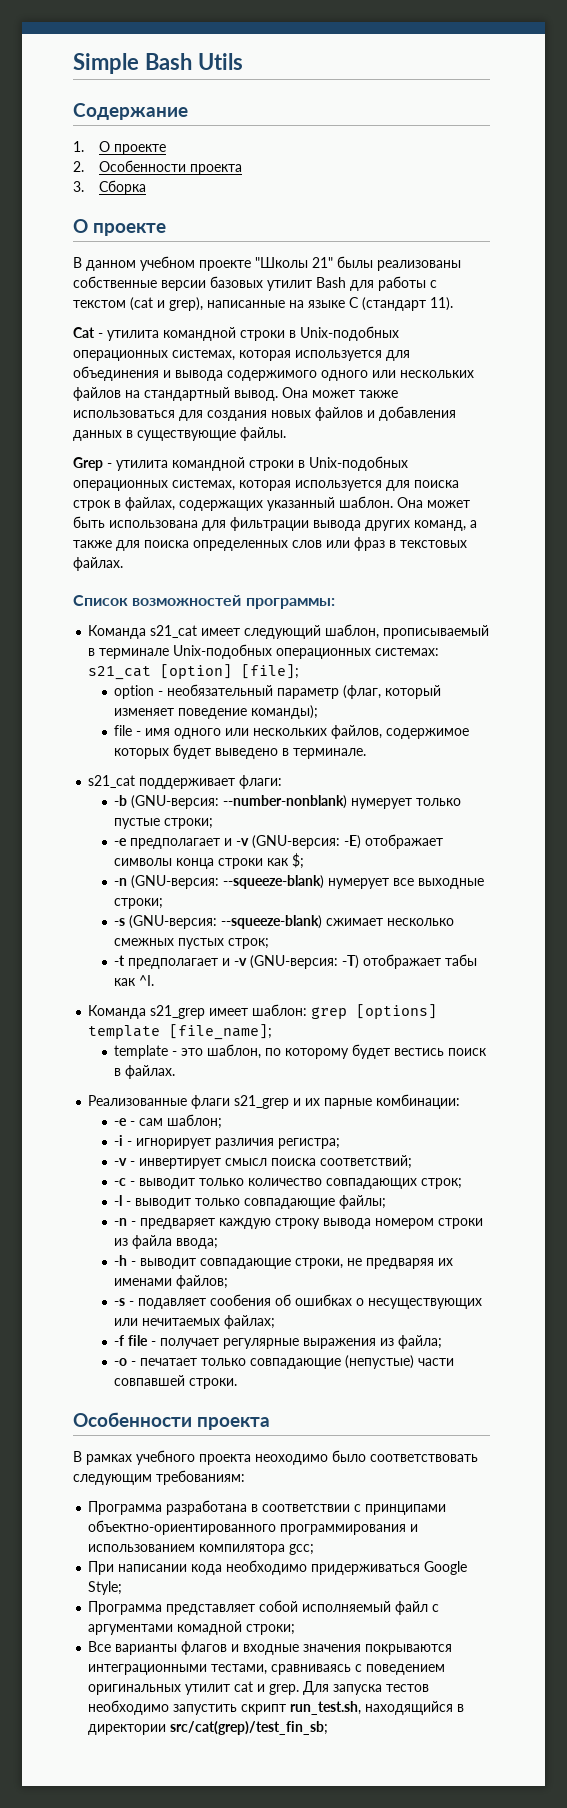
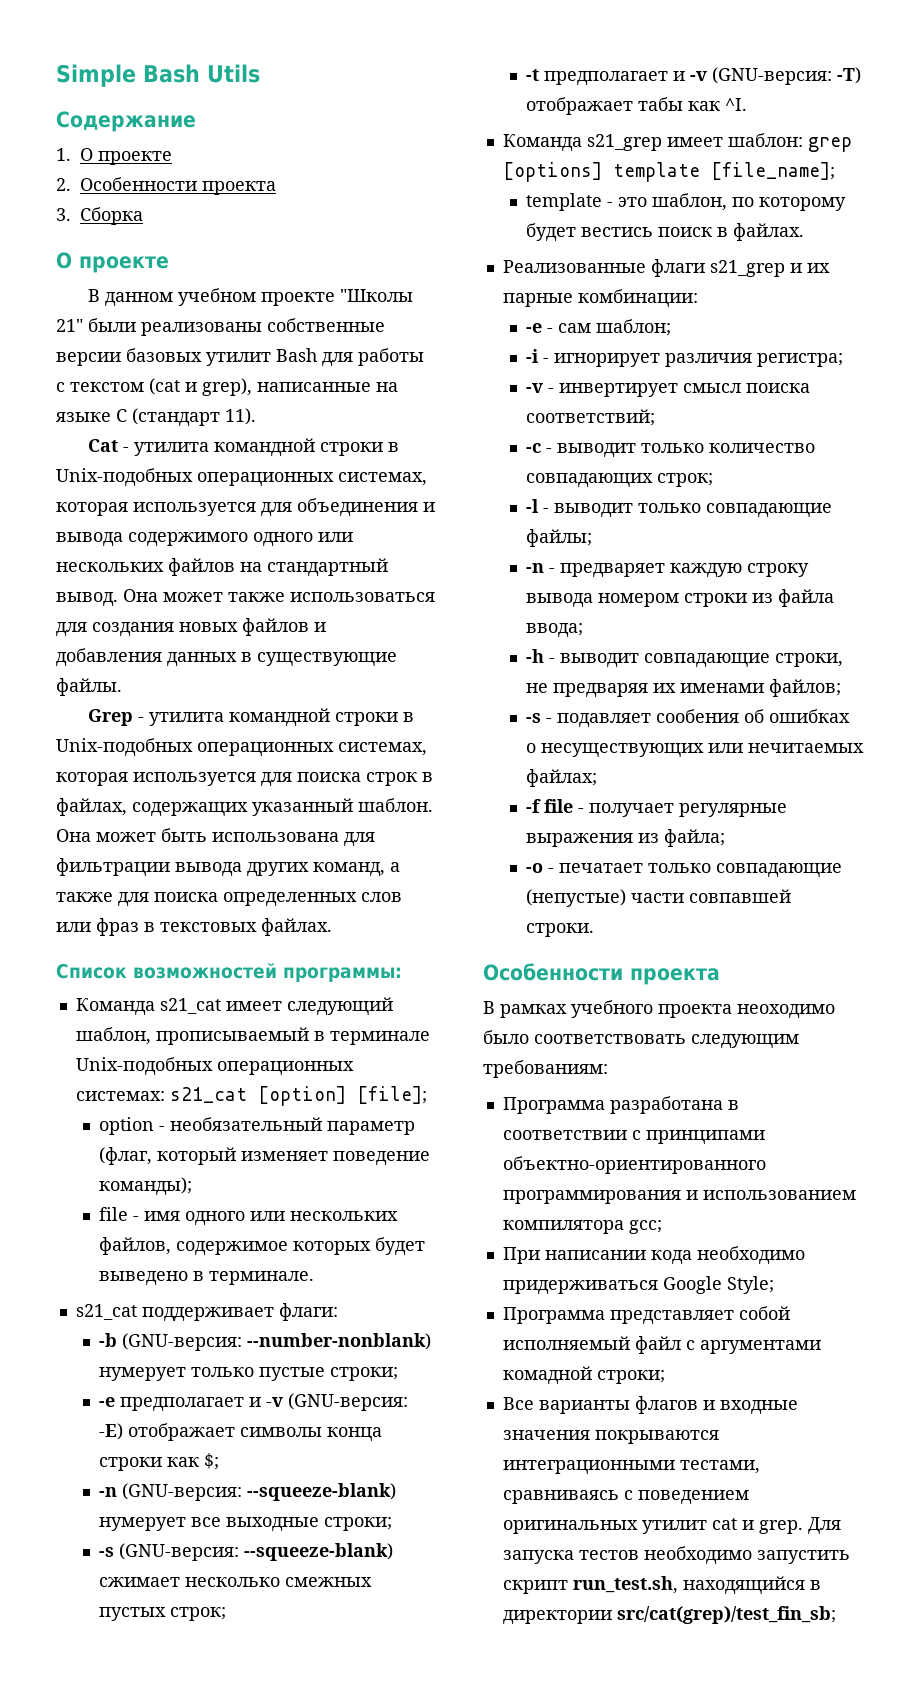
[337,256,373,268] былы -> [88,318,136,332] были

